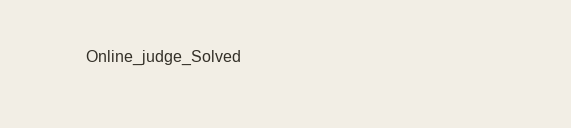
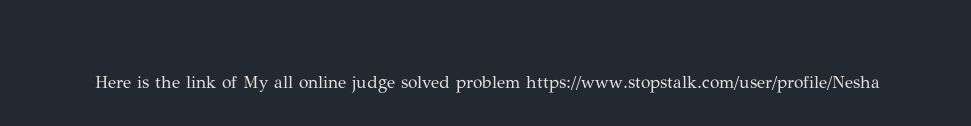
[86,50,241,66] Online_judge_Solved -> [95,76,880,93] Here is the link of My all online judge solved problem https://www.stopstalk.com/user/profile/Nesha

